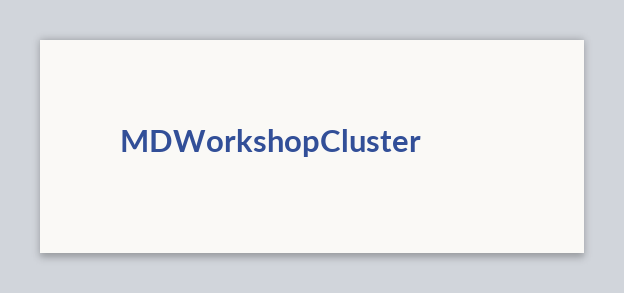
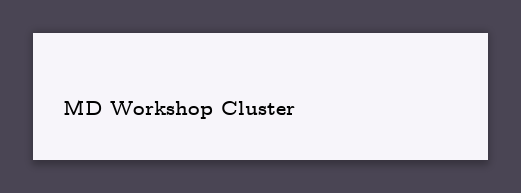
[120,129,421,157] MDWorkshopCluster -> [63,99,295,119] MD Workshop Cluster

